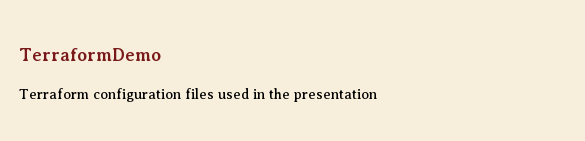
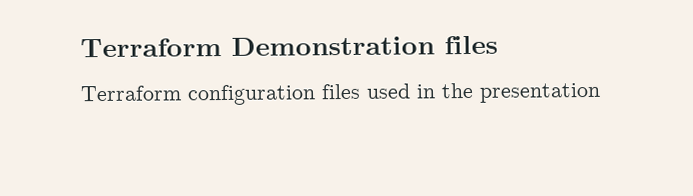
[19,48,161,61] TerraformDemo -> [80,35,498,58] Terraform Demonstration files

